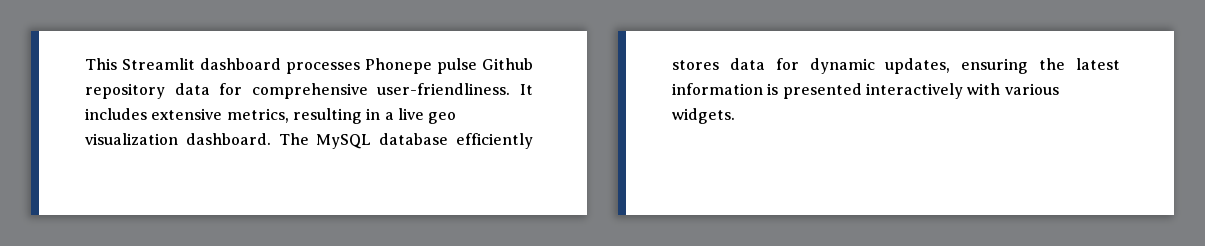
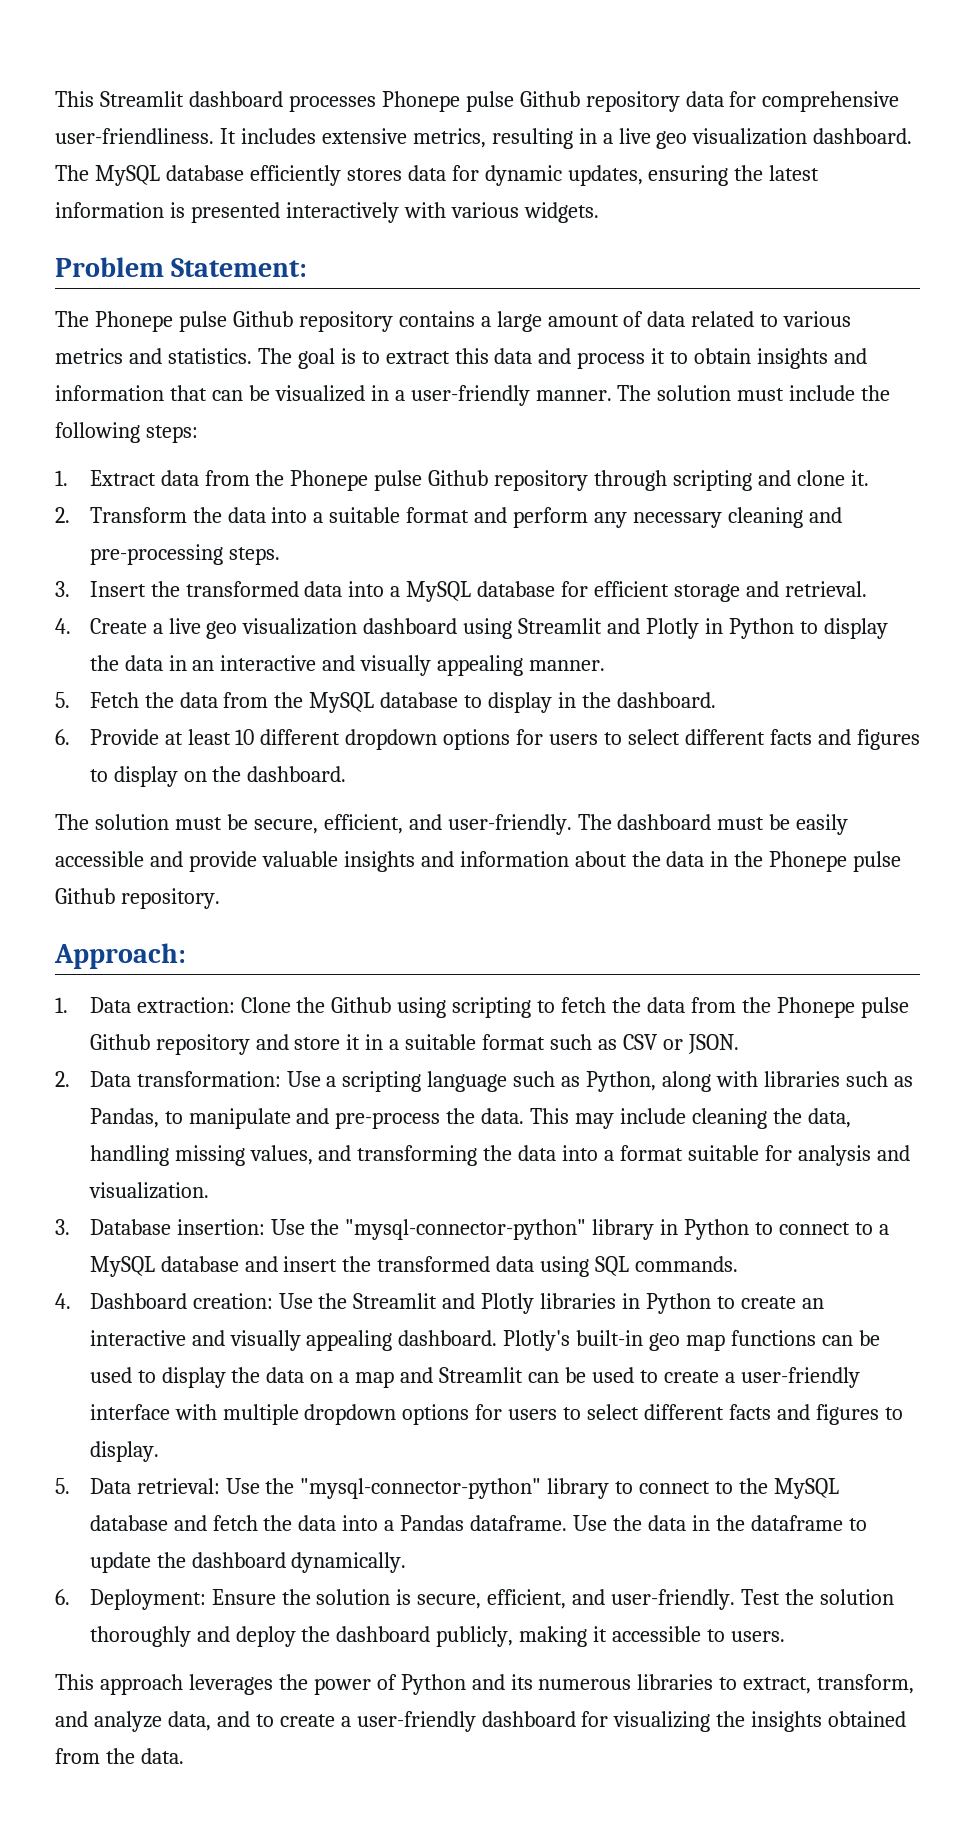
(735, 116) none -> [55,257,308,277] [55,311,852,332] [55,348,868,369] [55,385,891,406] [55,422,198,443] [55,470,869,491] [55,507,842,528] [89,544,280,565] [55,581,867,602] [55,618,888,639] [89,655,606,676] [55,692,717,713] [55,729,920,750] [89,766,347,787] [55,814,849,835] [55,851,902,872] [55,888,220,909] [54,943,186,969] [55,997,909,1018] [89,1034,739,1055] [55,1071,913,1092] [89,1108,851,1129] [89,1145,910,1166] [88,1182,209,1199] [55,1219,890,1240] [89,1256,739,1277] [55,1293,824,1314] [89,1330,881,1351] [89,1367,860,1388] [89,1404,903,1425] [89,1441,159,1462] [55,1478,840,1499] [89,1515,867,1531] [89,1552,407,1573] [55,1589,895,1610] [89,1626,786,1647] [55,1674,915,1695] [55,1711,907,1732] [55,1748,184,1764] // Problem Statement: // The Phonepe pulse Github repository contains a large amount of data related to various metrics and statistics. The goal is to extract this data and process it to obtain insights and information that can be visualized in a user-friendly manner. The solution must include the following steps: // 1. Extract data from the Phonepe pulse Github repository through scripting and clone it. // 2. Transform the data into a suitable format and perform any necessary cleaning and pre-processing steps. // 3. Insert the transformed data into a MySQL database for efficient storage and retrieval. // 4. Create a live geo visualization dashboard using Streamlit and Plotly in Python to display the data in an interactive and visually appealing manner. // 5. Fetch the data from the MySQL database to display in the dashboard. // 6. Provide at least 10 different dropdown options for users to select different facts and figures to display on the dashboard. // The solution must be secure, efficient, and user-friendly. The dashboard must be easily accessible and provide valuable insights and information about the data in the Phonepe pulse Github repository. // Approach: // 1. Data extraction: Clone the Github using scripting to fetch the data from the Phonepe pulse Github repository and store it in a suitable format such as CSV or JSON. // 2. Data transformation: Use a scripting language such as Python, along with libraries such as Pandas, to manipulate and pre-process the data. This may include cleaning the data, handling missing values, and transforming the data into a format suitable for analysis and visualization. // 3. Database insertion: Use the "mysql-connector-python" library in Python to connect to a MySQL database and insert the transformed data using SQL commands. // 4. Dashboard creation: Use the Streamlit and Plotly libraries in Python to create an interactive and visually appealing dashboard. Plotly's built-in geo map functions can be used to display the data on a map and Streamlit can be used to create a user-friendly interface with multiple dropdown options for users to select different facts and figures to display. // 5. Data retrieval: Use the "mysql-connector-python" library to connect to the MySQL database and fetch the data into a Pandas dataframe. Use the data in the dataframe to update the dashboard dynamically. // 6. Deployment: Ensure the solution is secure, efficient, and user-friendly. Test the solution thoroughly and deploy the dashboard publicly, making it accessible to users. // This approach leverages the power of Python and its numerous libraries to extract, transform, and analyze data, and to create a user-friendly dashboard for visualizing the insights obtained from the data.

